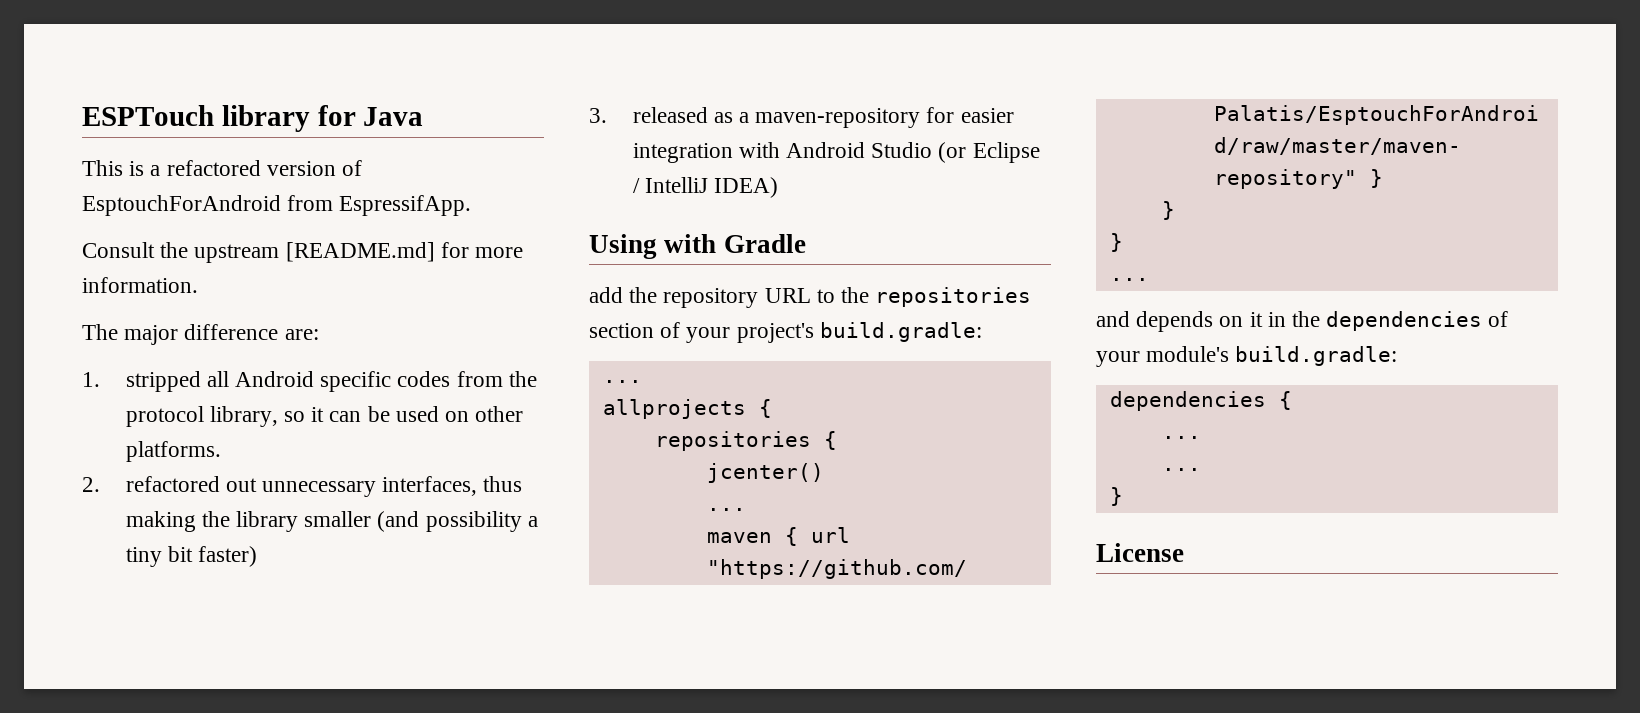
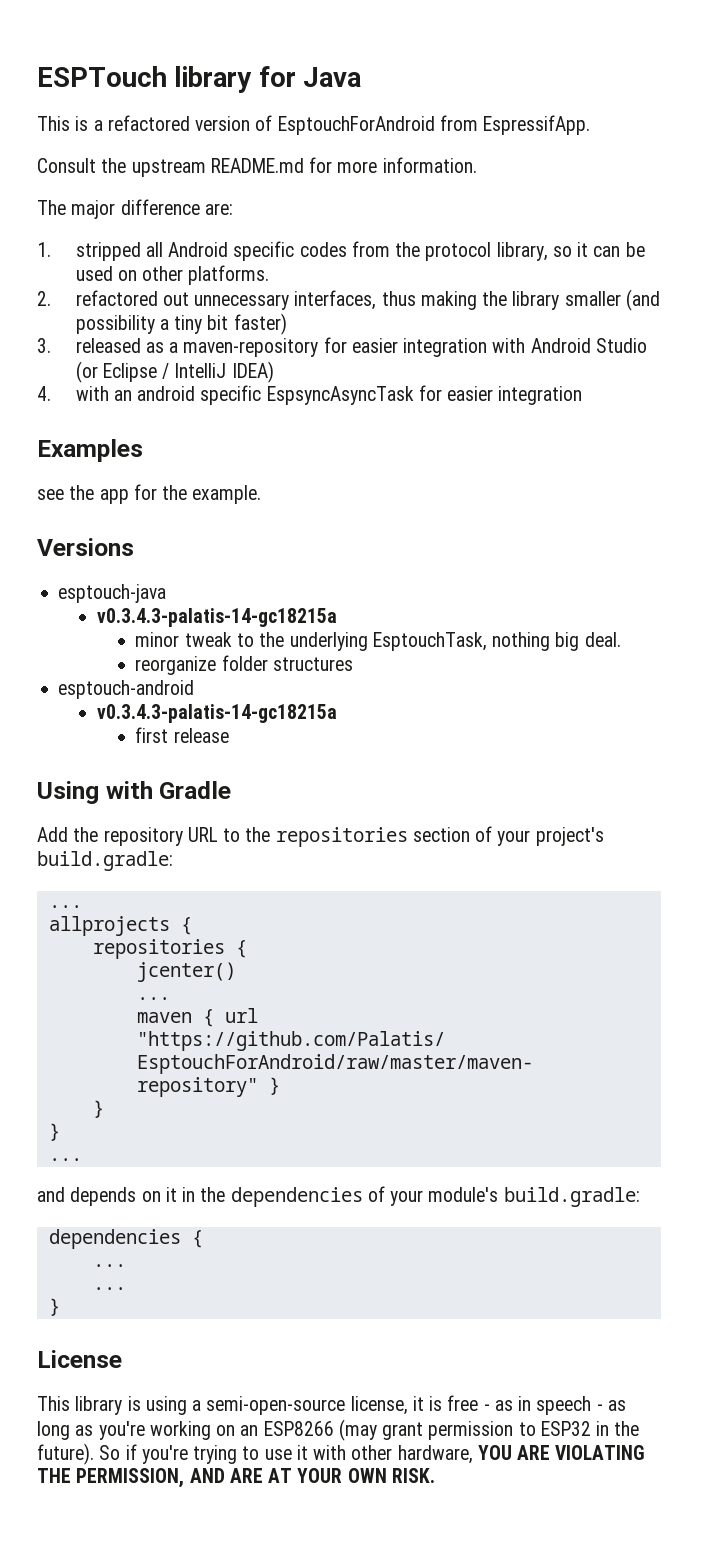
[285,242,435,262] [README.md] -> [210,158,304,173] README.md
(778, 187) none -> [37,385,583,405] [37,439,143,462] [37,484,262,504] [37,538,134,556] [58,584,167,603] [96,608,337,627] [135,632,621,651] [135,655,354,675] [58,680,195,699] [96,704,337,723] [135,727,229,743] // 4. with an android specific EspsyncAsyncTask for easier integration // Examples // see the app for the example. // Versions // esptouch-java // v0.3.4.3-palatis-14-gc18215a // minor tweak to the underlying EsptouchTask, nothing big deal. // reorganize folder structures // esptouch-android // v0.3.4.3-palatis-14-gc18215a // first release
[589,287,623,303] add -> [37,827,68,842] Add
(1184, 552) none -> [37,1395,626,1415] [37,1419,640,1441] [37,1443,646,1465] [37,1468,435,1488] // This library is using a semi-open-source license, it is free - as in speech - as long as you're working on an ESP8266 (may grant permission to ESP32 in the future). So if you're trying to use it with other hardware, YOU ARE VIOLATING THE PERMISSION, AND ARE AT YOUR OWN RISK.

